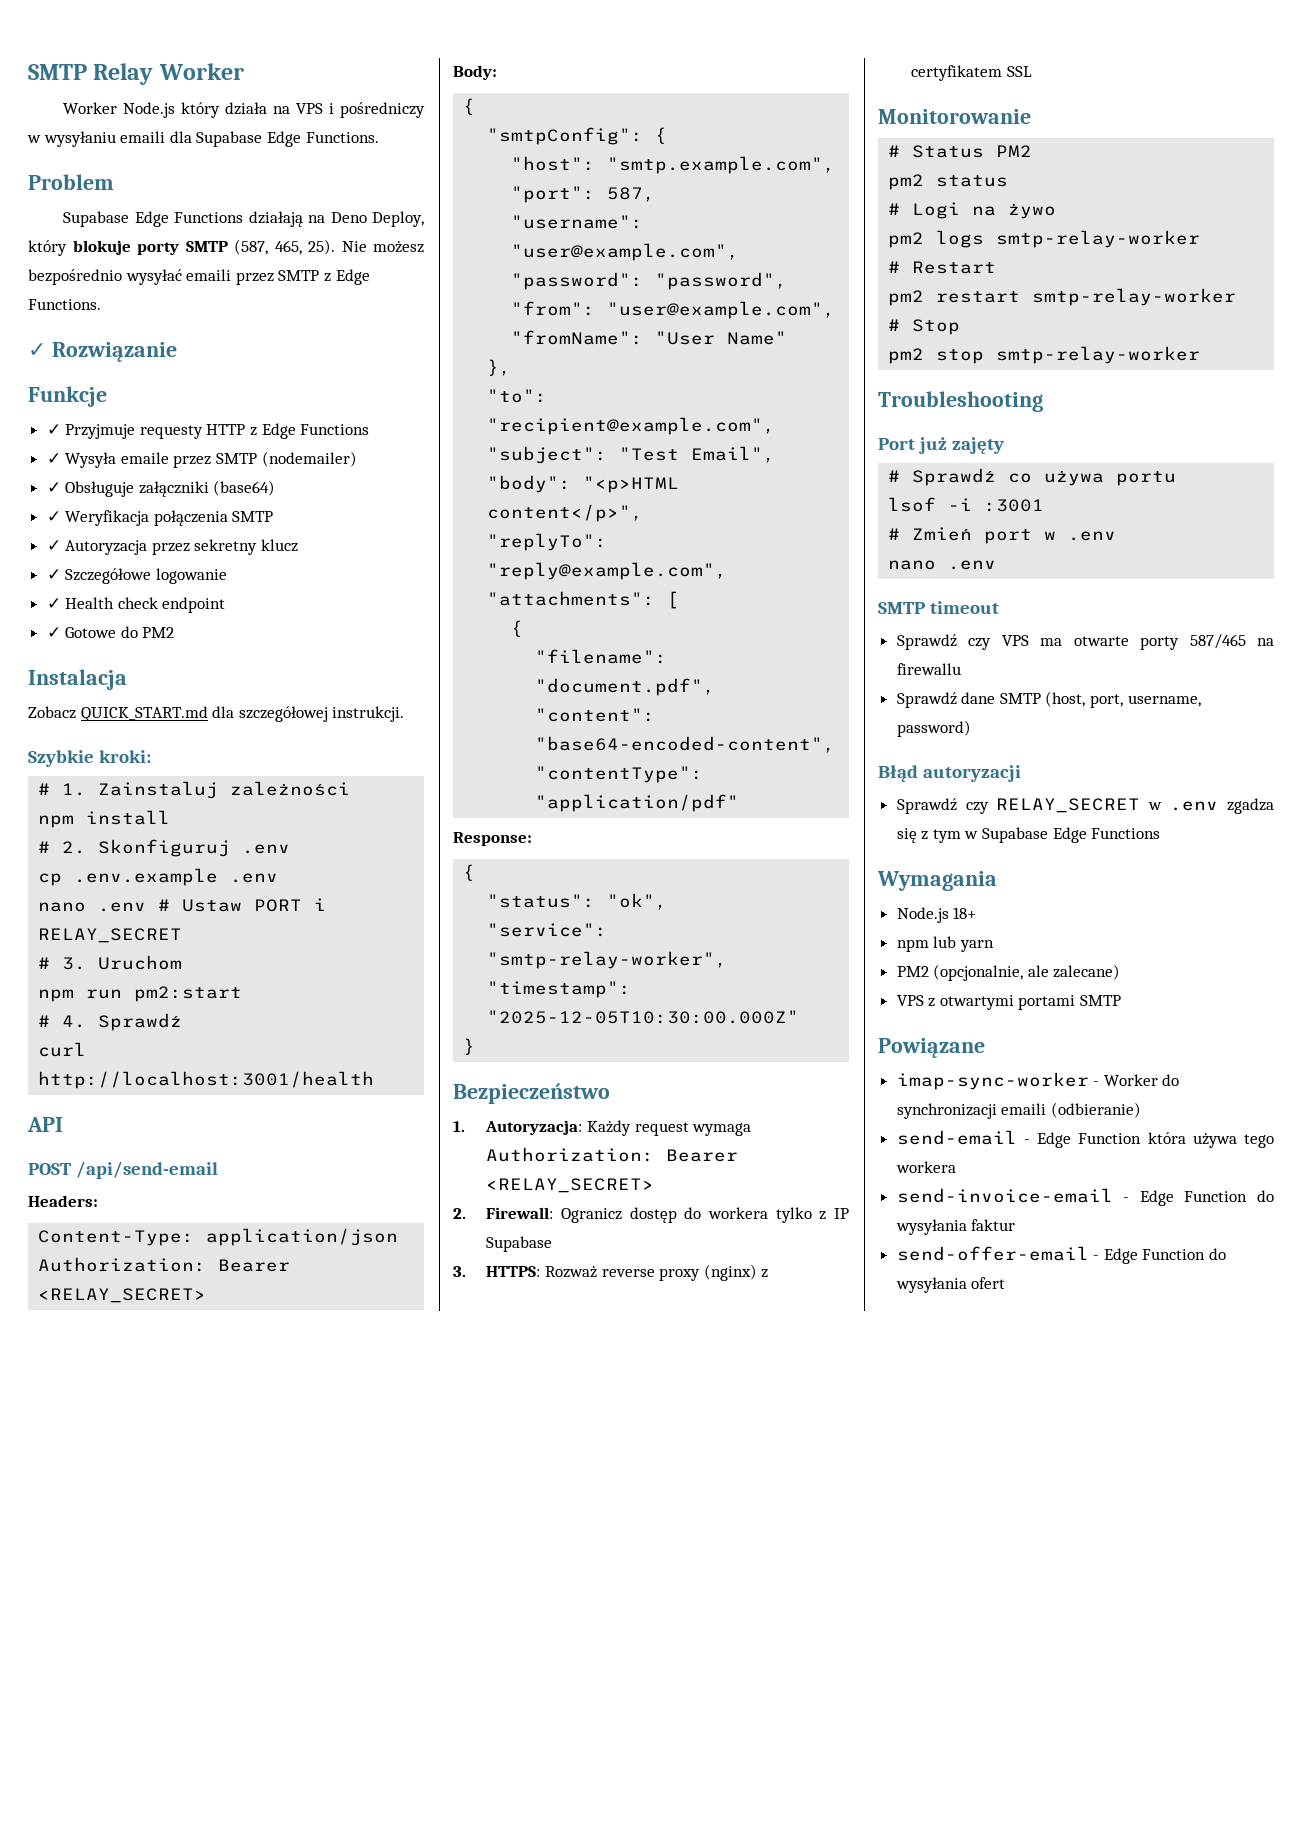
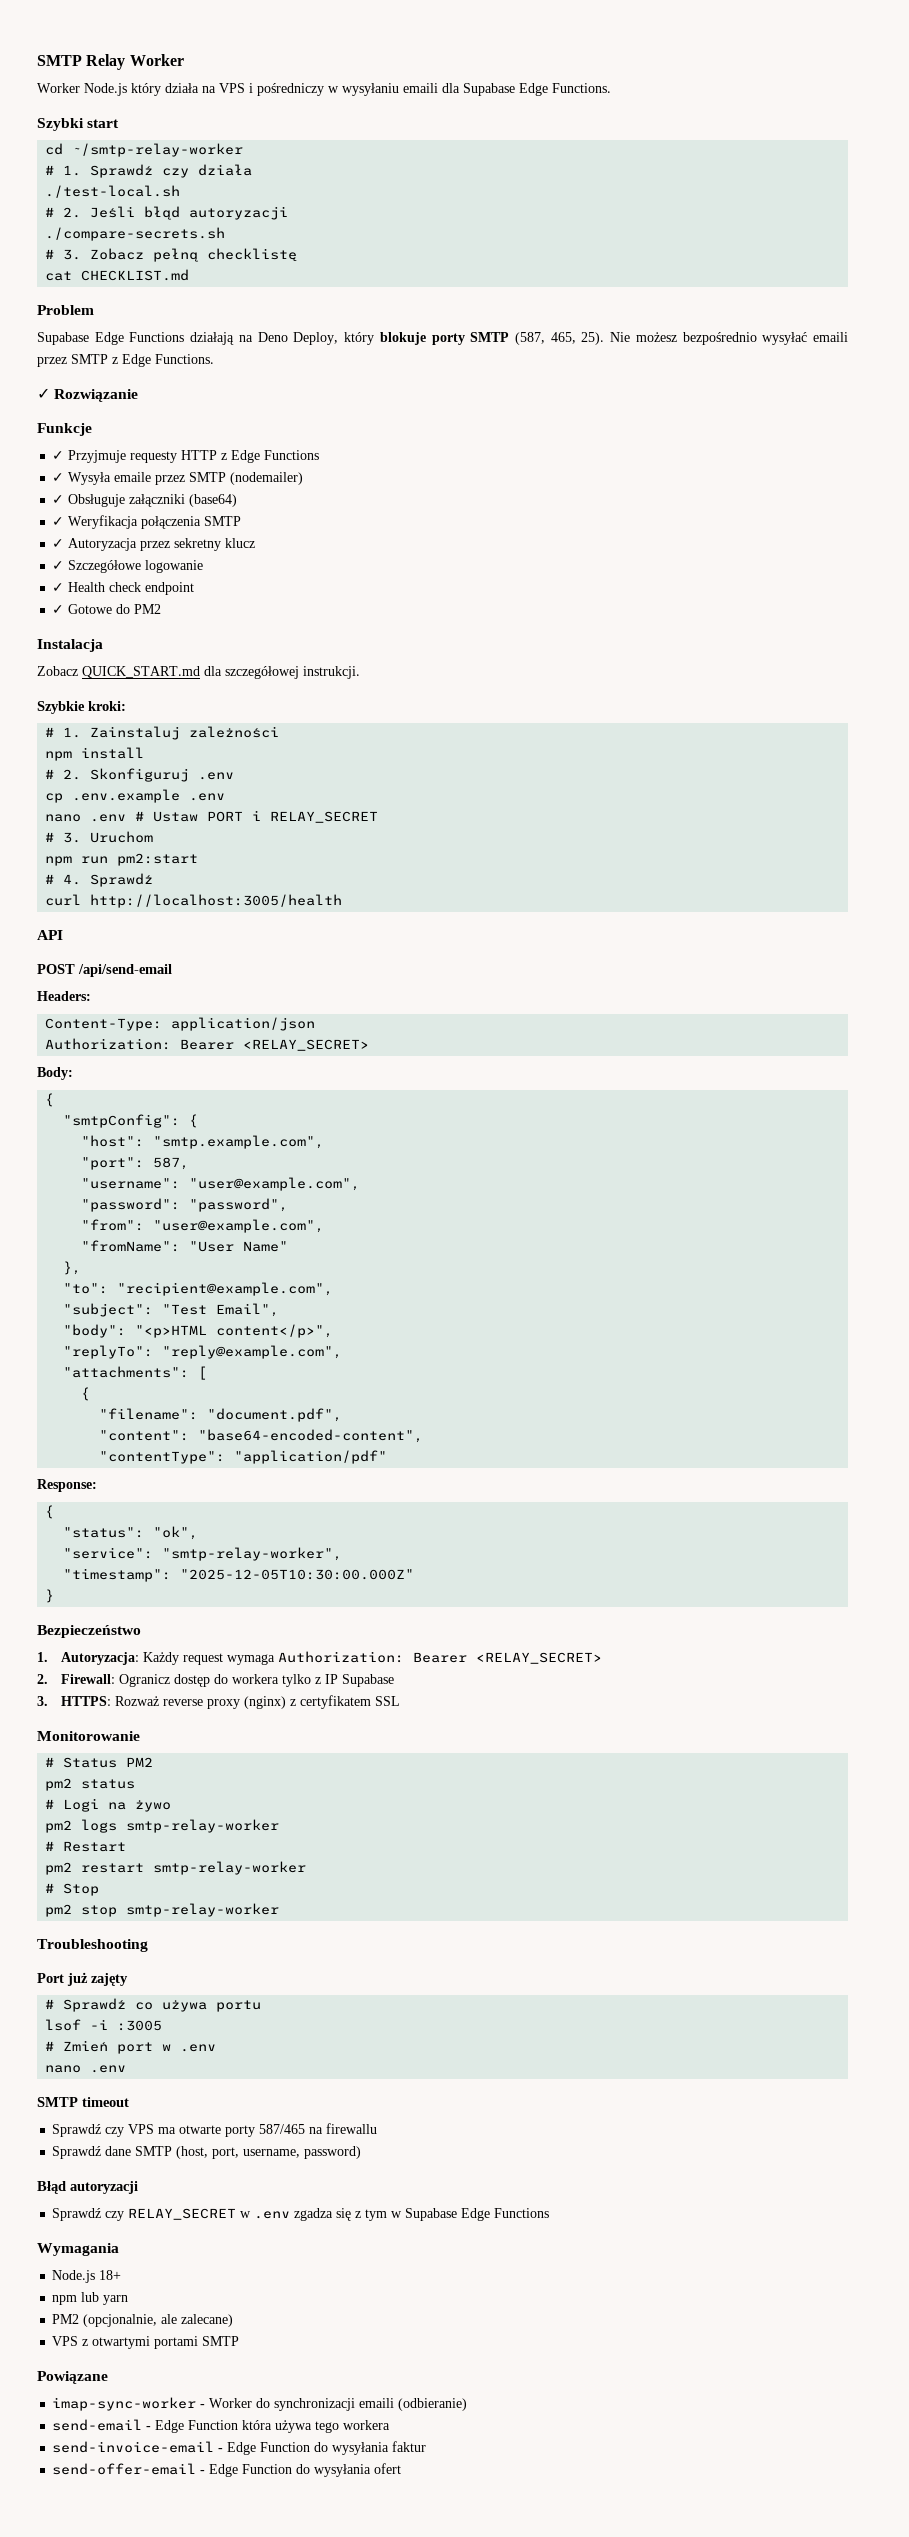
(379, 137) none -> [37,118,120,131] [45,143,244,157] [45,164,253,178] [45,185,181,198] [45,206,289,220] [45,227,226,241] [45,248,298,262] [45,269,190,281] // Szybki start // cd ~/smtp-relay-worker // # 1. Sprawdź czy działa // ./test-local.sh // # 2. Jeśli błąd autoryzacji // ./compare-secrets.sh // # 3. Zobacz pełną checklistę // cat CHECKLIST.md
[38,1071,375,1089] http://localhost:3001/health -> [90,894,343,908] http://localhost:3005/health
[984,499,1045,512] :3001 -> [117,2020,163,2031] :3005

